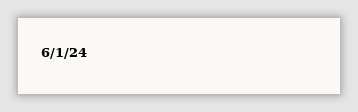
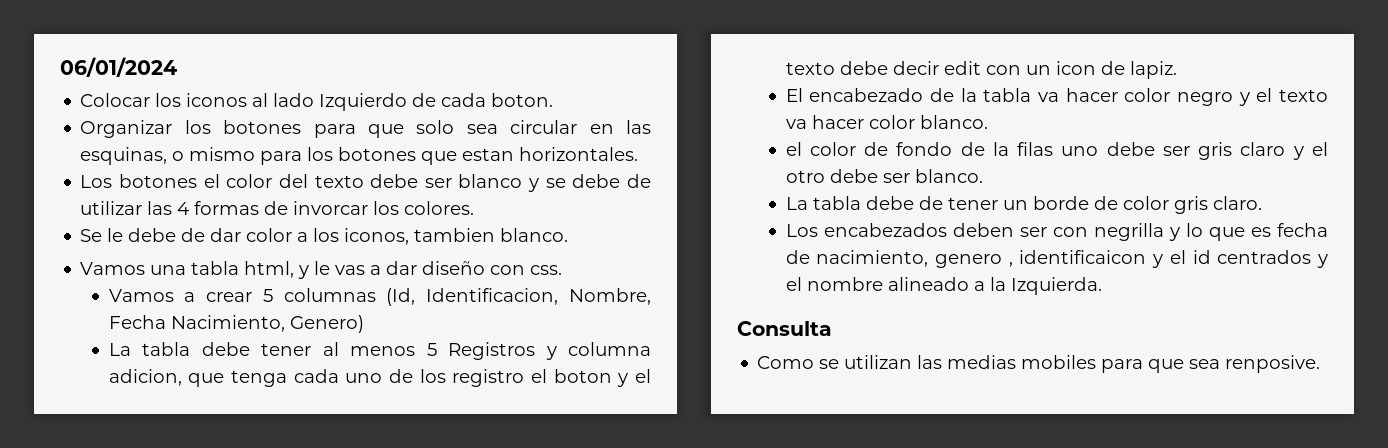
[41,48,87,59] 6/1/24 -> [60,57,177,77] [80,93,554,111] [80,120,651,138] [80,147,639,165] [80,174,651,192] [80,201,475,215] [80,228,569,245] [80,261,563,279] [108,288,651,306] [108,315,364,333] [108,342,652,360] [108,369,651,387] [785,61,1177,79] [785,88,1328,106] [785,115,988,129] [785,142,1328,160] [785,169,983,183] [785,196,1262,214] [785,223,1328,241] [785,250,1328,268] [785,277,1102,295] [737,321,832,336] [757,355,1321,373] 06/01/2024 // Colocar los iconos al lado Izquierdo de cada boton. // Organizar los botones para que solo sea circular en las esquinas, o mismo para los botones que estan horizontales. // Los botones el color del texto debe ser blanco y se debe de utilizar las 4 formas de invorcar los colores. // Se le debe de dar color a los iconos, tambien blanco. // Vamos una tabla html, y le vas a dar diseño con css. // Vamos a crear 5 columnas (Id, Identificacion, Nombre, Fecha Nacimiento, Genero) // La tabla debe tener al menos 5 Registros y columna adicion, que tenga cada uno de los registro el boton y el texto debe decir edit con un icon de lapiz. // El encabezado de la tabla va hacer color negro y el texto va hacer color blanco. // el color de fondo de la filas uno debe ser gris claro y el otro debe ser blanco. // La tabla debe de tener un borde de color gris claro. // Los encabezados deben ser con negrilla y lo que es fecha de nacimiento, genero , identificaicon y el id centrados y el nombre alineado a la Izquierda. // Consulta // Como se utilizan las medias mobiles para que sea renposive.

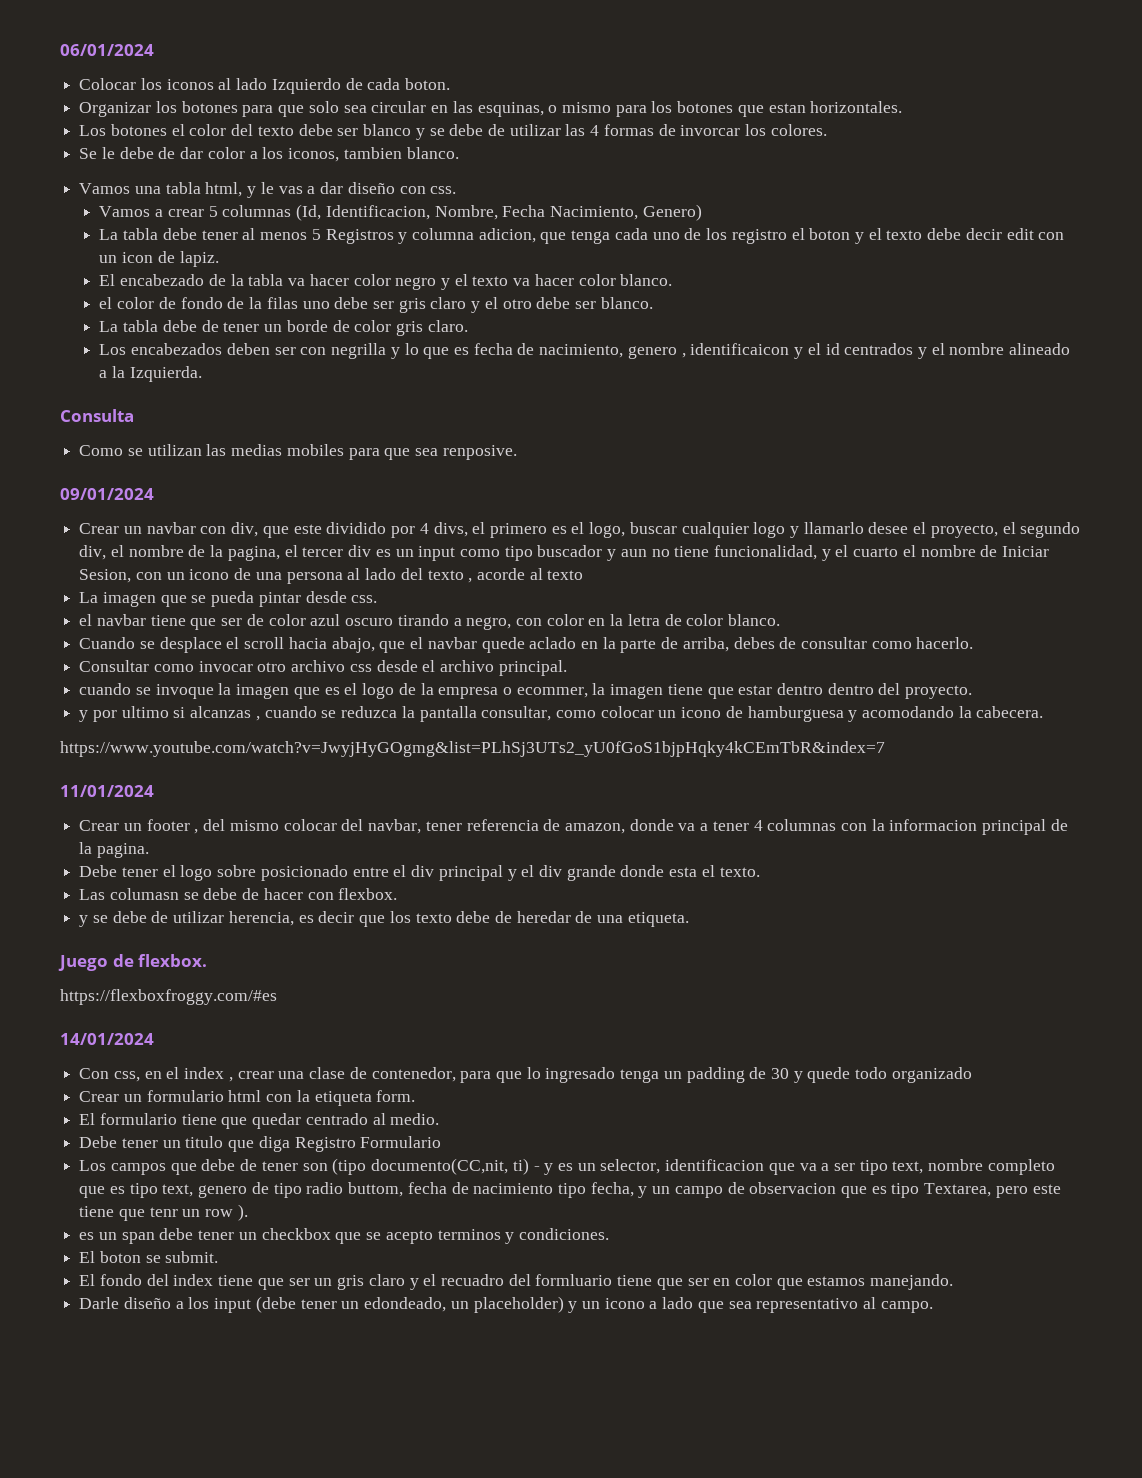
(1321, 364) none -> [60,488,154,500] [79,522,1081,538] [79,545,1050,561] [79,568,584,584] [79,591,378,607] [79,614,781,630] [79,637,974,653] [79,660,567,676] [79,683,973,699] [79,706,1044,722] [60,741,885,757] [60,785,154,797] [79,819,1068,835] [79,842,149,858] [79,865,760,881] [79,888,398,900] [79,911,689,927] [58,954,208,971] [60,989,277,1005] [60,1033,154,1045] [79,1067,972,1083] [79,1090,416,1106] [79,1113,440,1129] [79,1136,442,1152] [79,1158,1055,1175] [79,1182,1061,1198] [79,1204,248,1221] [79,1228,609,1244] [79,1251,219,1263] [79,1274,954,1290] [79,1296,933,1313] // 09/01/2024 // Crear un navbar con div, que este dividido por 4 divs, el primero es el logo, buscar cualquier logo y llamarlo desee el proyecto, el segundo div, el nombre de la pagina, el tercer div es un input como tipo buscador y aun no tiene funcionalidad, y el cuarto el nombre de Iniciar Sesion, con un icono de una persona al lado del texto , acorde al texto // La imagen que se pueda pintar desde css. // el navbar tiene que ser de color azul oscuro tirando a negro, con color en la letra de color blanco. // Cuando se desplace el scroll hacia abajo, que el navbar quede aclado en la parte de arriba, debes de consultar como hacerlo. // Consultar como invocar otro archivo css desde el archivo principal. // cuando se invoque la imagen que es el logo de la empresa o ecommer, la imagen tiene que estar dentro dentro del proyecto. // y por ultimo si alcanzas , cuando se reduzca la pantalla consultar, como colocar un icono de hamburguesa y acomodando la cabecera. // https://www.youtube.com/watch?v=JwyjHyGOgmg&list=PLhSj3UTs2_yU0fGoS1bjpHqky4kCEmTbR&index=7 // 11/01/2024 // Crear un footer , del mismo colocar del navbar, tener referencia de amazon, donde va a tener 4 columnas con la informacion principal de la pagina. // Debe tener el logo sobre posicionado entre el div principal y el div grande donde esta el texto. // Las columasn se debe de hacer con flexbox. // y se debe de utilizar herencia, es decir que los texto debe de heredar de una etiqueta. // Juego de flexbox. // https://flexboxfroggy.com/#es // 14/01/2024 // Con css, en el index , crear una clase de contenedor, para que lo ingresado tenga un padding de 30 y quede todo organizado // Crear un formulario html con la etiqueta form. // El formulario tiene que quedar centrado al medio. // Debe tener un titulo que diga Registro Formulario // Los campos que debe de tener son (tipo documento(CC,nit, ti) - y es un selector, identificacion que va a ser tipo text, nombre completo que es tipo text, genero de tipo radio buttom, fecha de nacimiento tipo fecha, y un campo de observacion que es tipo Textarea, pero este tiene que tenr un row ). // es un span debe tener un checkbox que se acepto terminos y condiciones. // El boton se submit. // El fondo del index tiene que ser un gris claro y el recuadro del formluario tiene que ser en color que estamos manejando. // Darle diseño a los input (debe tener un edondeado, un placeholder) y un icono a lado que sea representativo al campo.

